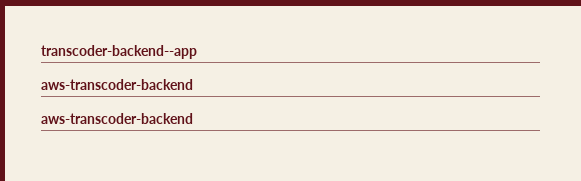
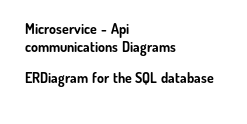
[41,45,197,59] [41,79,193,90] [41,113,193,124] transcoder-backend--app // aws-transcoder-backend // aws-transcoder-backend -> [25,23,129,38] [25,41,176,56] [25,72,215,87] Microservice - Api communications Diagrams // ERDiagram for the SQL database

